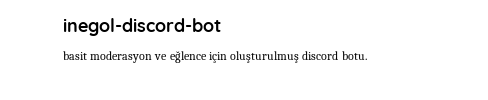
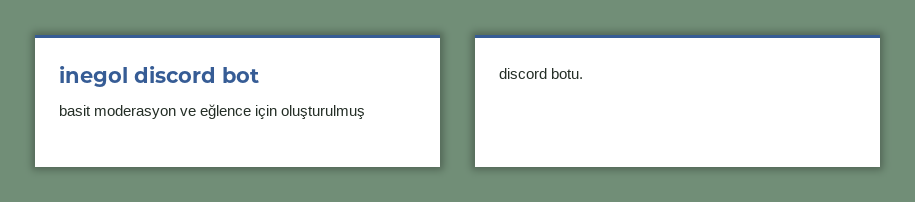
[63,18,221,36] inegol-discord-bot -> [59,66,259,87] inegol discord bot

